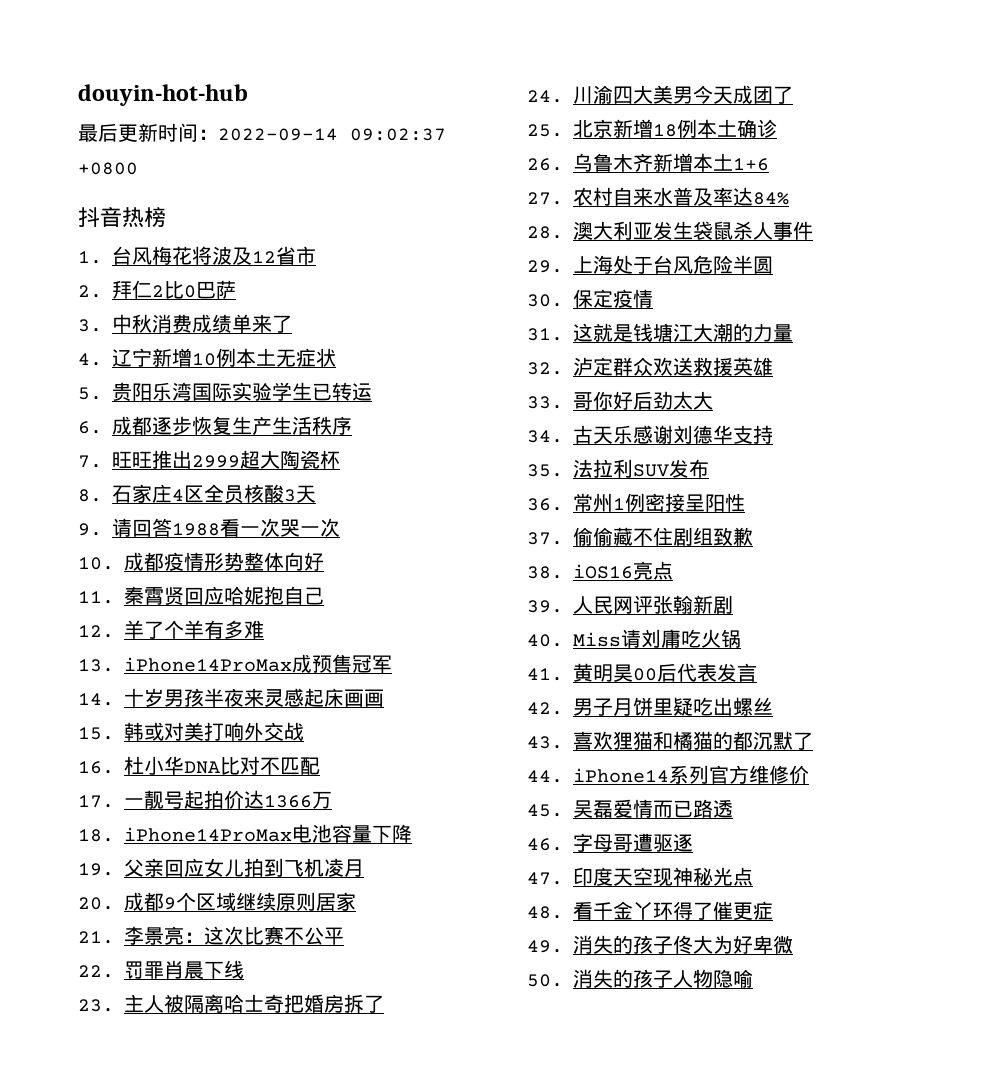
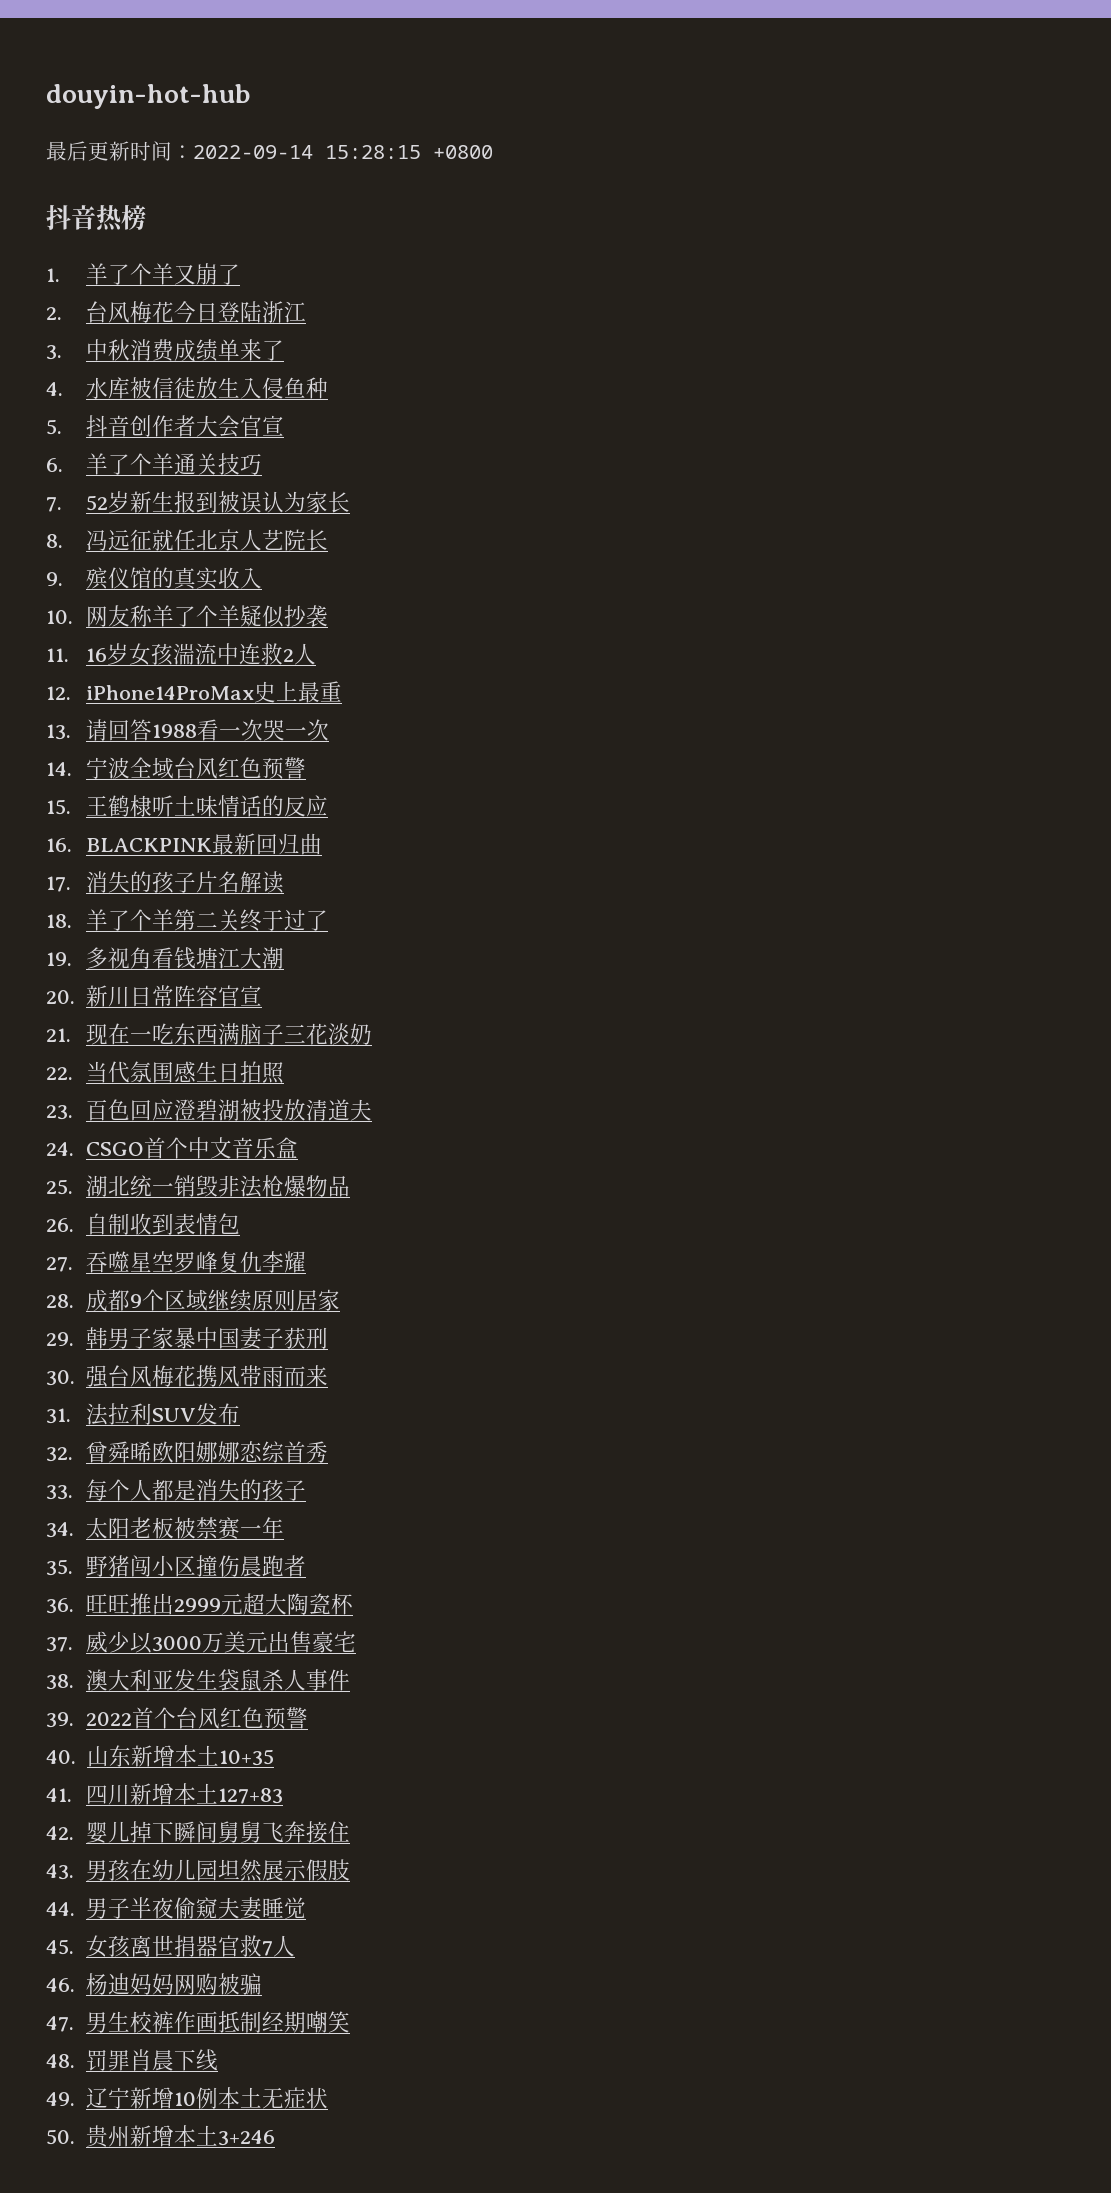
[350,128,446,141] 09:02:37 -> [325,145,421,159] 15:28:15
[112,246,316,265] [78,280,236,299] 台风梅花将波及12省市 // 2.拜仁2比0巴萨 -> [86,263,241,285] [46,301,307,323] 羊了个羊又崩了 // 2.台风梅花今日登陆浙江
(102, 359) none -> [86,377,329,399] [46,415,285,438] [46,453,263,475] [46,491,351,513] [46,529,329,551] [46,567,263,590] [46,605,329,628] [46,643,317,666] [46,681,343,703] [46,719,330,741] [46,757,307,780] [46,795,329,817] [46,833,323,855] [46,871,285,894] [46,909,329,932] [46,947,285,969] [46,985,263,1007] [46,1023,373,1045] [46,1061,285,1084] [46,1099,373,1121] [46,1137,299,1159] [46,1175,351,1198] [46,1213,241,1235] [46,1251,307,1273] [46,1289,341,1312] [46,1327,329,1350] [46,1365,329,1388] [46,1403,241,1426] [46,1441,329,1463] [46,1479,307,1502] [46,1517,285,1540] [46,1555,307,1577] [46,1593,355,1615] [46,1631,357,1654] [46,1669,351,1691] [46,1707,309,1730] [46,1745,274,1767] [46,1783,284,1805] [46,1821,351,1844] [46,1859,351,1882] [46,1897,307,1920] [46,1935,296,1958] [46,1973,263,1995] [46,2011,351,2033] [46,2049,219,2071] [46,2092,75,2106] 水库被信徒放生入侵鱼种 // 5.抖音创作者大会官宣 // 6.羊了个羊通关技巧 // 7. 52岁新生报到被误认为家长 // 8.冯远征就任北京人艺院长 // 9.殡仪馆的真实收入 // 10.网友称羊了个羊疑似抄袭 // 11. 16岁女孩湍流中连救2人 // 12. iPhone14ProMax史上最重 // 13.请回答1988看一次哭一次 // 14.宁波全域台风红色预警 // 15.王鹤棣听土味情话的反应 // 16. BLACKPINK最新回归曲 // 17.消失的孩子片名解读 // 18.羊了个羊第二关终于过了 // 19.多视角看钱塘江大潮 // 20.新川日常阵容官宣 // 21.现在一吃东西满脑子三花淡奶 // 22.当代氛围感生日拍照 // 23.百色回应澄碧湖被投放清道夫 // 24. CSGO首个中文音乐盒 // 25.湖北统一销毁非法枪爆物品 // 26.自制收到表情包 // 27.吞噬星空罗峰复仇李耀 // 28.成都9个区域继续原则居家 // 29.韩男子家暴中国妻子获刑 // 30.强台风梅花携风带雨而来 // 31.法拉利SUV发布 // 32.曾舜晞欧阳娜娜恋综首秀 // 33.每个人都是消失的孩子 // 34.太阳老板被禁赛一年 // 35.野猪闯小区撞伤晨跑者 // 36.旺旺推出2999元超大陶瓷杯 // 37.威少以3000万美元出售豪宅 // 38.澳大利亚发生袋鼠杀人事件 // 39. 2022首个台风红色预警 // 40.山东新增本土10+35 // 41.四川新增本土127+83 // 42.婴儿掉下瞬间舅舅飞奔接住 // 43.男孩在幼儿园坦然展示假肢 // 44.男子半夜偷窥夫妻睡觉 // 45.女孩离世捐器官救7人 // 46.杨迪妈妈网购被骗 // 47.男生校裤作画抵制经期嘲笑 // 48.罚罪肖晨下线 // 49.
[78,382,372,402] [78,416,352,436] [78,450,340,469] [78,484,316,504] [78,518,340,537] [78,552,324,571] [78,586,324,606] [78,620,264,639] [78,654,392,673] [78,688,384,707] [78,722,304,741] [78,756,320,775] [78,790,332,809] [78,824,412,843] [78,858,364,877] [78,892,356,911] [78,926,344,945] [78,960,244,979] [78,994,384,1013] [527,85,793,104] [527,119,777,138] [527,153,769,172] [527,187,789,206] [527,221,813,240] [527,255,773,274] [527,289,653,308] [527,323,793,342] [527,357,773,376] [527,391,713,410] [527,425,773,444] [527,459,709,478] [527,493,745,513] [527,527,753,546] [527,561,673,580] [527,595,733,614] [527,629,741,648] [527,663,757,682] [527,697,773,716] [527,731,813,750] [527,765,809,784] [527,799,733,818] [527,833,693,852] [527,867,753,887] [527,901,773,920] [527,935,793,954] [527,969,753,988] 5.贵阳乐湾国际实验学生已转运 // 6.成都逐步恢复生产生活秩序 // 7.旺旺推出2999超大陶瓷杯 // 8.石家庄4区全员核酸3天 // 9.请回答1988看一次哭一次 // 10.成都疫情形势整体向好 // 11.秦霄贤回应哈妮抱自己 // 12.羊了个羊有多难 // 13. iPhone14ProMax成预售冠军 // 14.十岁男孩半夜来灵感起床画画 // 15.韩或对美打响外交战 // 16.杜小华DNA比对不匹配 // 17.一靓号起拍价达1366万 // 18. iPhone14ProMax电池容量下降 // 19.父亲回应女儿拍到飞机凌月 // 20.成都9个区域继续原则居家 // 21.李景亮：这次比赛不公平 // 22.罚罪肖晨下线 // 23.主人被隔离哈士奇把婚房拆了 // 24.川渝四大美男今天成团了 // 25.北京新增18例本土确诊 // 26.乌鲁木齐新增本土1+6 // 27.农村自来水普及率达84% // 28.澳大利亚发生袋鼠杀人事件 // 29.上海处于台风危险半圆 // 30.保定疫情 // 31.这就是钱塘江大潮的力量 // 32.泸定群众欢送救援英雄 // 33.哥你好后劲太大 // 34.古天乐感谢刘德华支持 // 35.法拉利SUV发布 // 36.常州1例密接呈阳性 // 37.偷偷藏不住剧组致歉 // 38. iOS16亮点 // 39.人民网评张翰新剧 // 40. Miss请刘庸吃火锅 // 41.黄明昊00后代表发言 // 42.男子月饼里疑吃出螺丝 // 43.喜欢狸猫和橘猫的都沉默了 // 44. iPhone14系列官方维修价 // 45.吴磊爱情而已路透 // 46.字母哥遭驱逐 // 47.印度天空现神秘光点 // 48.看千金丫环得了催更症 // 49.消失的孩子佟大为好卑微 // 50.消失的孩子人物隐喻 -> [46,2125,276,2148] 50.贵州新增本土3+246

